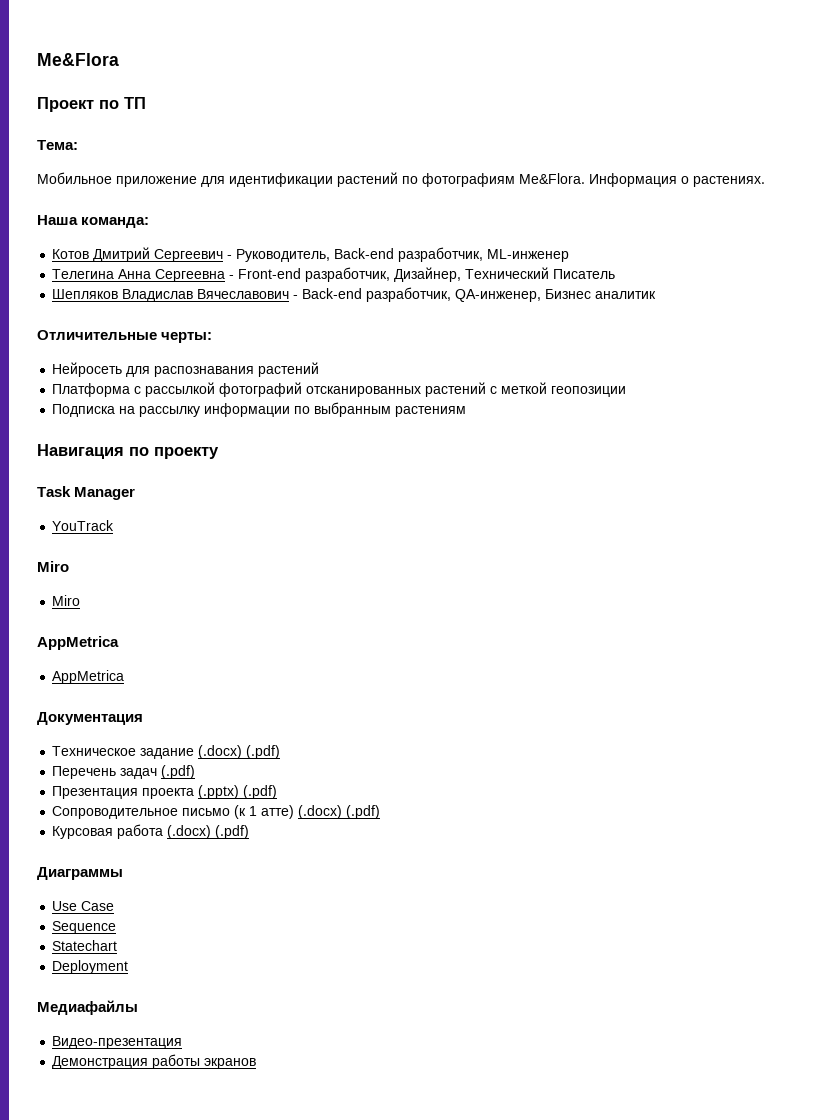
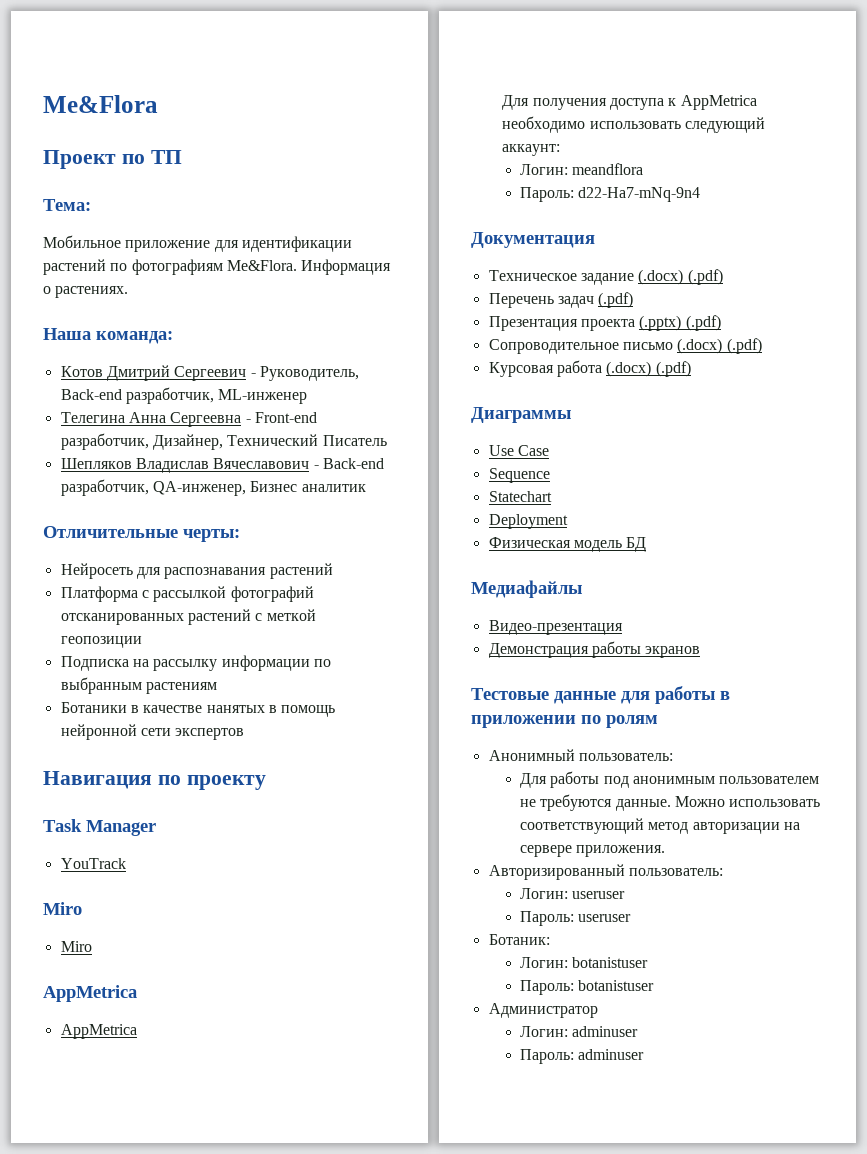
(467, 411) none -> [60,702,336,717] [60,724,245,740] // Ботаники в качестве нанятых в помощь нейронной сети экспертов
(125, 677) none -> [502,95,757,110] [502,116,766,133] [502,144,561,156] [520,163,644,175] [520,187,701,202] // Для получения доступа к AppMetrica необходимо использовать следующий аккаунт: // Логин: meandflora // Пароль: d22-Ha7-mNq-9n4
[234,805,295,819] (к 1 атте) -> (673, 346) none
(129, 967) none -> [488,537,647,552] // Физическая модель БД
(257, 1063) none -> [471,686,730,704] [471,715,658,728] [488,749,673,761] [520,771,820,788] [520,794,821,811] [520,818,801,834] [520,845,666,857] [488,864,723,880] [520,888,626,899] [520,911,632,926] [488,934,550,945] [520,957,649,968] [520,980,655,995] [488,1003,598,1018] [520,1026,639,1037] [520,1049,645,1064] // Тестовые данные для работы в приложении по ролям // Анонимный пользователь: // Для работы под анонимным пользователем не требуются данные. Можно использовать соответствующий метод авторизации на сервере приложения. // Авторизированный пользователь: // Логин: useruser // Пароль: useruser // Ботаник: // Логин: botanistuser // Пароль: botanistuser // Администратор // Логин: adminuser // Пароль: adminuser

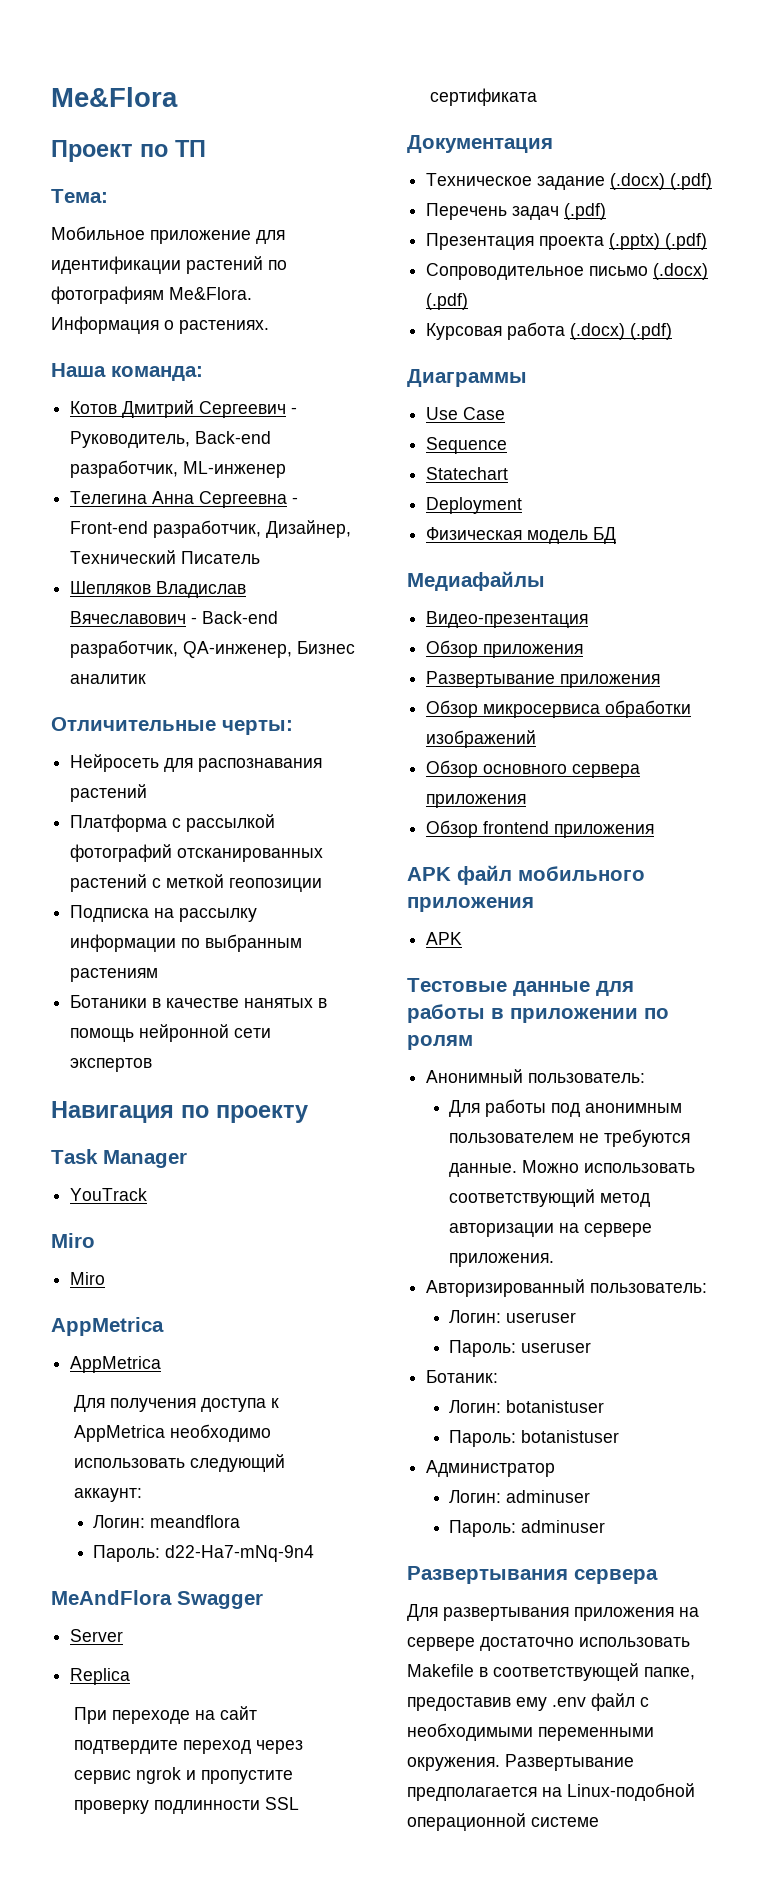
(701, 194) none -> [51,1590,263,1609] [70,1629,124,1642] [70,1668,131,1685] [74,1706,258,1724] [74,1740,304,1754] [74,1767,294,1784] [74,1797,300,1814] [430,88,538,106] // MeAndFlora Swagger // Server // Replica // При переходе на сайт подтвердите переход через сервис ngrok и пропустите проверку подлинности SSL сертификата
[488,641,701,658] Демонстрация работы экранов -> [426,640,584,658] [426,671,661,688] [426,700,692,718] [426,730,537,748] [426,760,641,778] [426,794,527,808] [426,820,655,838] [407,865,645,885] [407,897,534,912] [426,932,463,945] Обзор приложения // Развертывание приложения // Обзор микросервиса обработки изображений // Обзор основного сервера приложения // Обзор frontend приложения // APK файл мобильного приложения // APK
(645, 1054) none -> [407,1566,658,1584] [407,1604,699,1621] [407,1637,690,1651] [407,1663,695,1681] [407,1693,649,1711] [407,1723,654,1741] [407,1754,634,1771] [407,1783,695,1801] [407,1813,599,1831] // Развертывания сервера // Для развертывания приложения на сервере достаточно использовать Makefile в соответствующей папке, предоставив ему .env файл с необходимыми переменными окружения. Развертывание предполагается на Linux-подобной операционной системе

